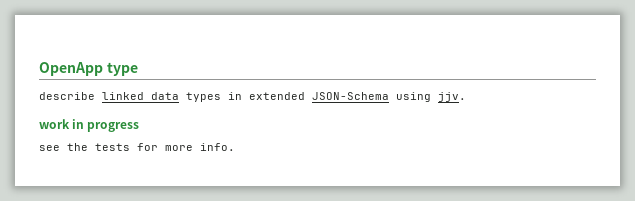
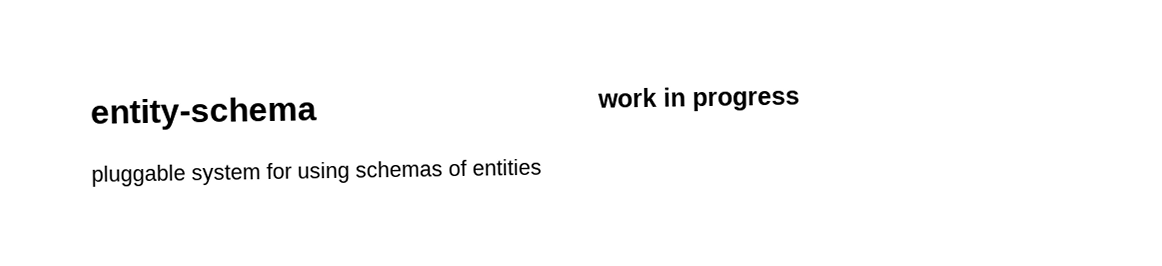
[39,62,138,76] [39,92,466,102] [39,119,140,132] [39,143,235,151] OpenApp type // describe linked data types in extended JSON-Schema using jjv. // work in progress // see the tests for more info. -> [90,96,317,131] [91,158,542,187] [597,87,800,112] entity-schema // pluggable system for using schemas of entities // work in progress

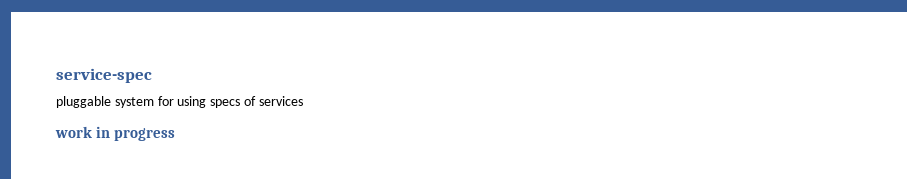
[90,96,317,131] entity-schema -> [56,68,152,83] service-spec
[355,158,542,178] schemas of entities -> [210,96,303,108] specs of services

